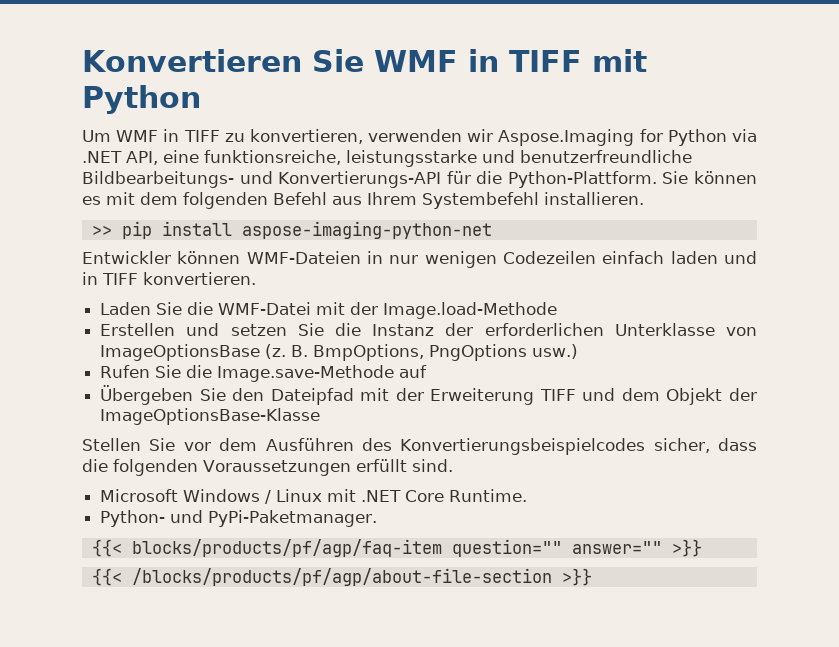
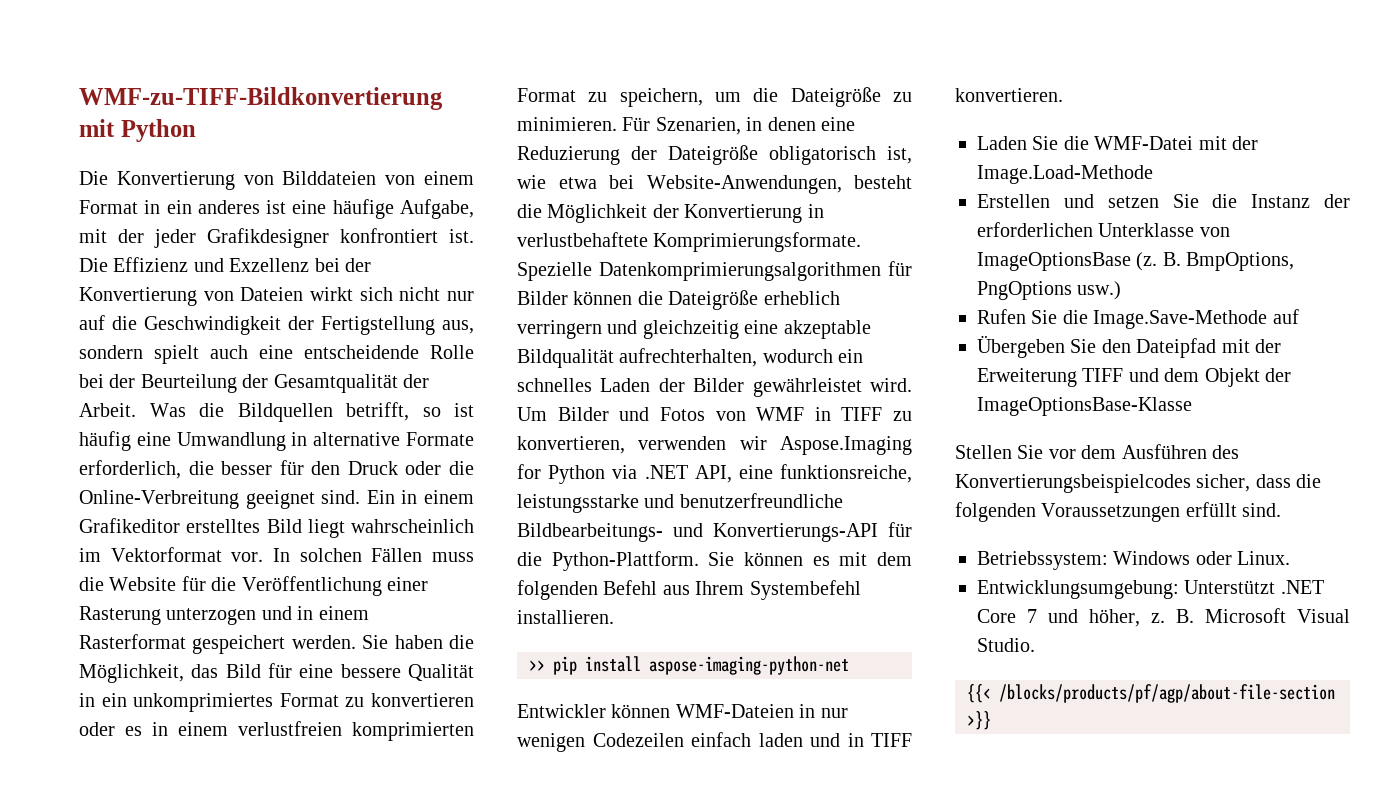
[82,49,647,72] [82,85,201,114] [82,130,111,142] Konvertieren Sie WMF in TIFF mit Python // Um -> [79,87,443,110] [79,119,196,142] [79,171,475,190] [79,199,474,219] [79,228,474,248] [79,257,371,272] [79,287,475,306] [79,315,474,335] [79,345,474,364] [79,374,429,393] [79,402,474,422] [79,431,475,451] [79,460,474,479] [79,490,475,509] [79,518,474,538] [79,547,475,562] [79,576,428,596] [79,606,369,625] [79,634,474,654] [79,663,474,683] [79,693,474,712] [79,721,474,741] [517,87,912,107] [517,117,855,135] [517,145,912,165] [517,175,912,194] [517,204,824,223] [517,232,862,252] [517,261,912,281] [517,290,840,310] [517,320,871,339] [517,348,864,368] [517,378,912,397] [517,407,746,421] WMF-zu-TIFF-Bildkonvertierung mit Python // Die Konvertierung von Bilddateien von einem Format in ein anderes ist eine häufige Aufgabe, mit der jeder Grafikdesigner konfrontiert ist. Die Effizienz und Exzellenz bei der Konvertierung von Dateien wirkt sich nicht nur auf die Geschwindigkeit der Fertigstellung aus, sondern spielt auch eine entscheidende Rolle bei der Beurteilung der Gesamtqualität der Arbeit. Was die Bildquellen betrifft, so ist häufig eine Umwandlung in alternative Formate erforderlich, die besser für den Druck oder die Online-Verbreitung geeignet sind. Ein in einem Grafikeditor erstelltes Bild liegt wahrscheinlich im Vektorformat vor. In solchen Fällen muss die Website für die Veröffentlichung einer Rasterung unterzogen und in einem Rasterformat gespeichert werden. Sie haben die Möglichkeit, das Bild für eine bessere Qualität in ein unkomprimiertes Format zu konvertieren oder es in einem verlustfreien komprimierten Format zu speichern, um die Dateigröße zu minimieren. Für Szenarien, in denen eine Reduzierung der Dateigröße obligatorisch ist, wie etwa bei Website-Anwendungen, besteht die Möglichkeit der Konvertierung in verlustbehaftete Komprimierungsformate. Spezielle Datenkomprimierungsalgorithmen für Bilder können die Dateigröße erheblich verringern und gleichzeitig eine akzeptable Bildqualität aufrechterhalten, wodurch ein schnelles Laden der Bilder gewährleistet wird. Um Bilder und Fotos von
[383,302,558,319] Image.load-Methode -> [977,165,1153,184] Image.Load-Methode
[217,365,395,382] Image.save-Methode -> [1093,310,1268,329] Image.Save-Methode
[100,489,528,504] [100,510,378,527] [91,539,702,557] Microsoft Windows / Linux mit .NET Core Runtime. // Python- und PyPi-Paketmanager. // {{< blocks/products/pf/agp/faq-item question="" answer="" >}} -> [977,551,1291,570] [977,580,1324,599] [977,608,1350,627] [977,638,1035,652] Betriebssystem: Windows oder Linux. // Entwicklungsumgebung: Unterstützt .NET Core 7 und höher, z. B. Microsoft Visual Studio.

